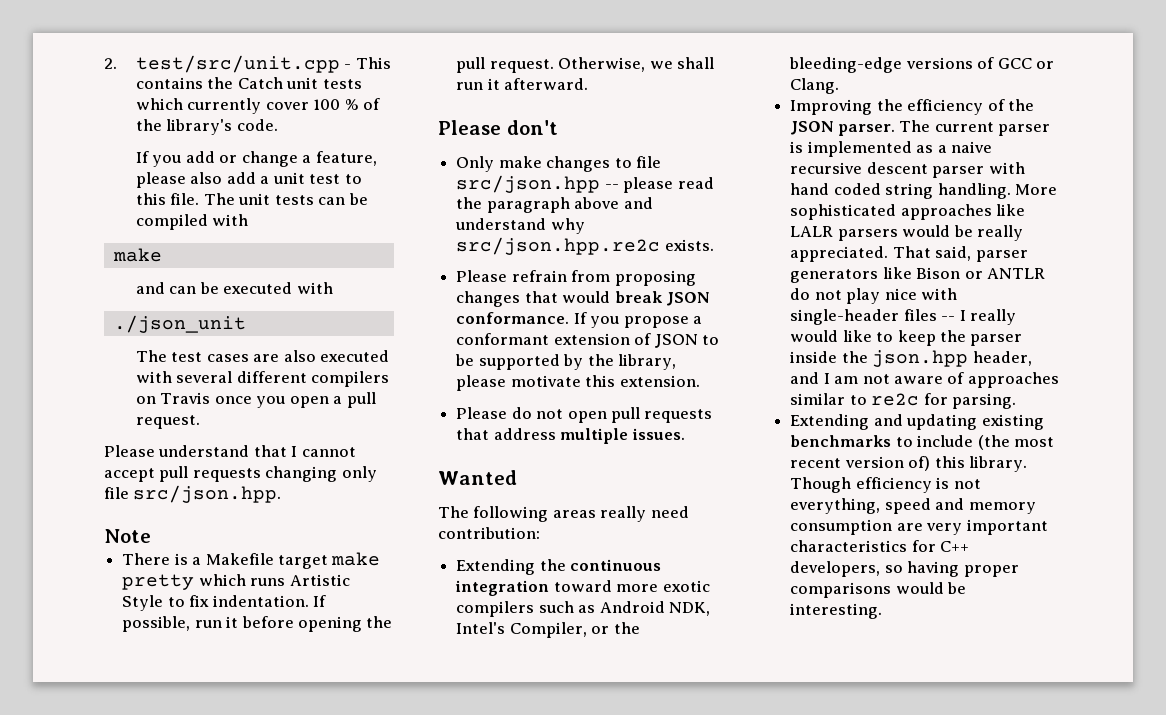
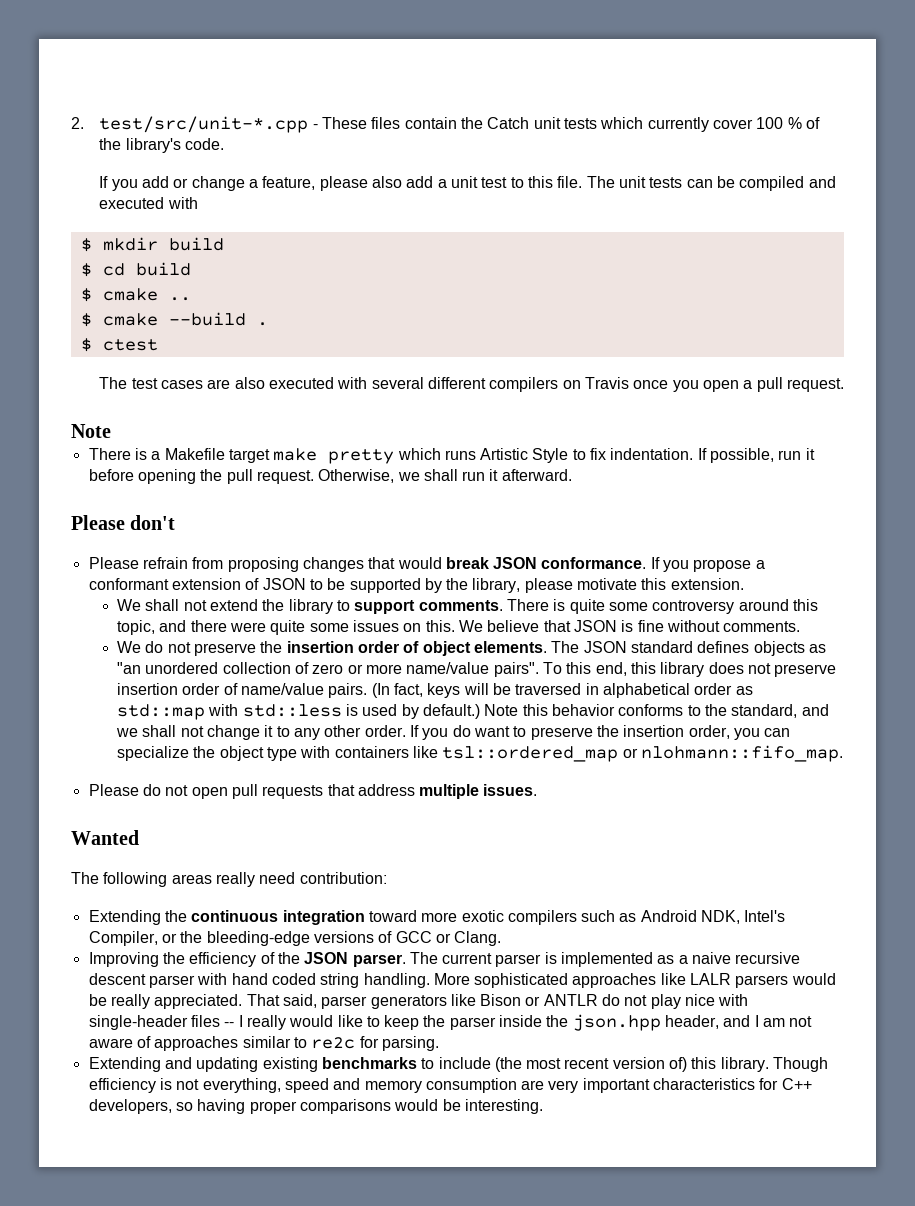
[135,55,391,73] [135,77,203,89] test/src/unit.cpp - This contains -> [99,116,457,133] test/src/unit-*.cpp - These files contain
[212,214,249,226] [112,248,162,262] [135,282,333,294] [113,315,246,333] with // make // and can be executed with // ./json_unit -> [808,176,836,188] [99,197,198,209] [80,237,224,252] [80,262,191,277] [80,288,191,302] [80,312,268,327] [80,338,158,352] and executed with // $ mkdir build // $ cd build // $ cmake .. // $ cmake --build . // $ ctest
[104,445,356,457] [104,466,377,482] [104,485,282,503] // Please understand that I cannot accept pull requests changing only file src/json.hpp. -> (844, 385) none
[456,156,661,172] [456,175,714,193] [456,197,653,213] [455,218,585,234] [456,237,714,255] // Only make changes to file src/json.hpp -- please read the paragraph above and understand why src/json.hpp.re2c exists. -> (176, 522) none
(700, 381) none -> [117,599,818,614] [117,620,801,635] [117,641,826,656] [117,662,837,677] [117,683,753,698] [117,704,829,720] [116,725,791,740] [117,745,843,762] // We shall not extend the library to support comments. There is quite some controversy around this topic, and there were quite some issues on this. We believe that JSON is fine without comments. // We do not preserve the insertion order of object elements. The JSON standard defines objects as "an unordered collection of zero or more name/value pairs". To this end, this library does not preserve insertion order of name/value pairs. (In fact, keys will be traversed in alphabetical order as std::map with std::less is used by default.) Note this behavior conforms to the standard, and we shall not change it to any other order. If you do want to preserve the insertion order, you can specialize the object type with containers like tsl::ordered_map or nlohmann::fifo_map.

